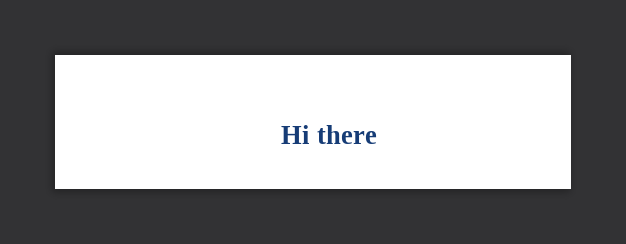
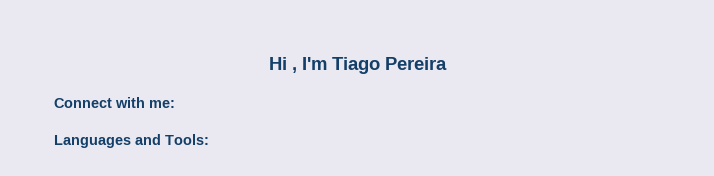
[316,125,377,144] there -> [291,57,447,74] [54,97,175,108] [54,134,209,148] , I'm Tiago Pereira // Connect with me: // Languages and Tools:

